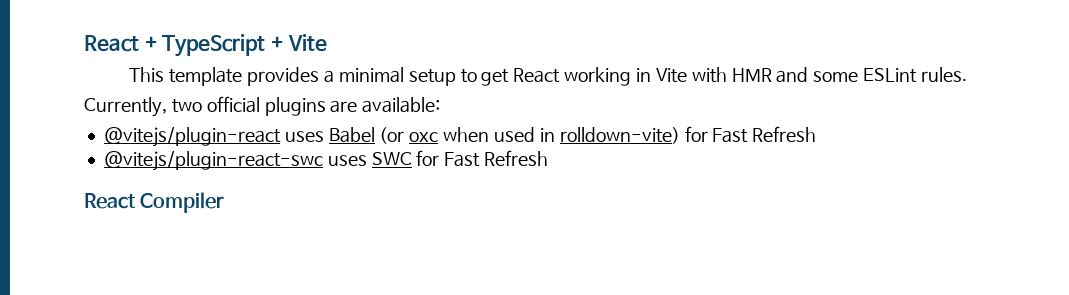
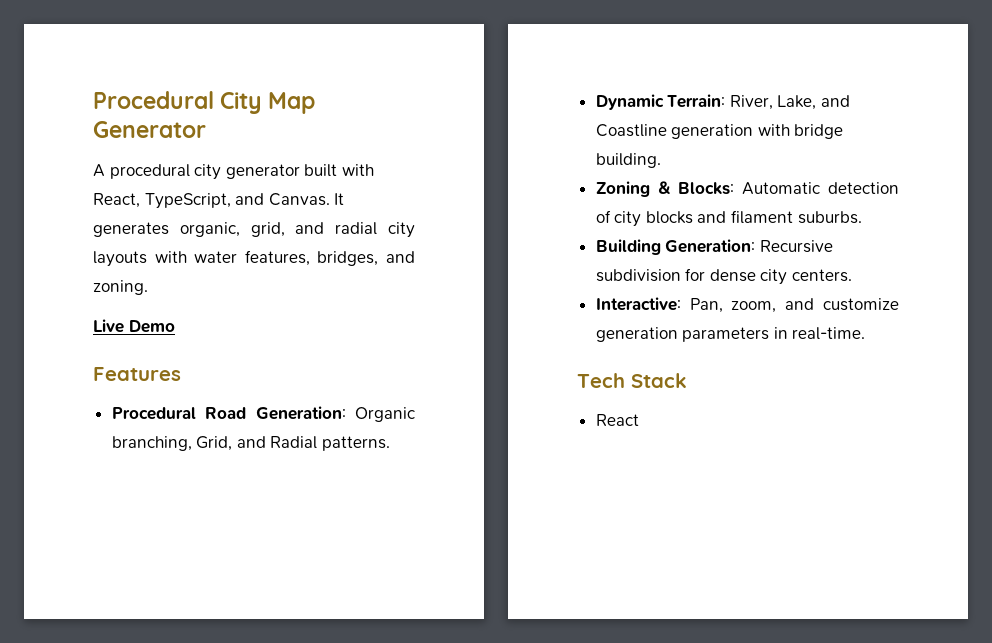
[84,34,327,57] [129,67,968,86] [84,96,441,117] [103,126,817,147] [103,150,549,171] [84,192,225,213] React + TypeScript + Vite // This template provides a minimal setup to get React working in Vite with HMR and some ESLint rules. // Currently, two official plugins are available: // @vitejs/plugin-react uses Babel (or oxc when used in rolldown-vite) for Fast Refresh // @vitejs/plugin-react-swc uses SWC for Fast Refresh // React Compiler -> [93,91,316,114] [93,121,206,138] [93,164,374,180] [93,193,345,209] [93,222,416,238] [93,250,415,267] [93,280,148,295] [93,319,175,333] [93,367,181,381] [111,406,416,422] [111,436,391,451] [595,94,851,110] [595,124,844,139] [595,153,661,168] [595,181,899,197] [595,210,862,227] [595,239,833,255] [595,268,853,285] [595,297,899,313] [595,327,866,342] [577,373,687,388] [595,414,639,426] Procedural City Map Generator // A procedural city generator built with React, TypeScript, and Canvas. It generates organic, grid, and radial city layouts with water features, bridges, and zoning. // Live Demo // Features // Procedural Road Generation: Organic branching, Grid, and Radial patterns. // Dynamic Terrain: River, Lake, and Coastline generation with bridge building. // Zoning & Blocks: Automatic detection of city blocks and filament suburbs. // Building Generation: Recursive subdivision for dense city centers. // Interactive: Pan, zoom, and customize generation parameters in real-time. // Tech Stack // React

